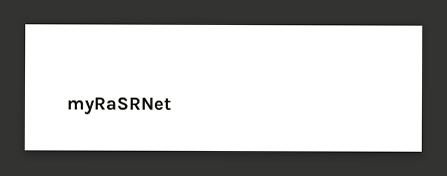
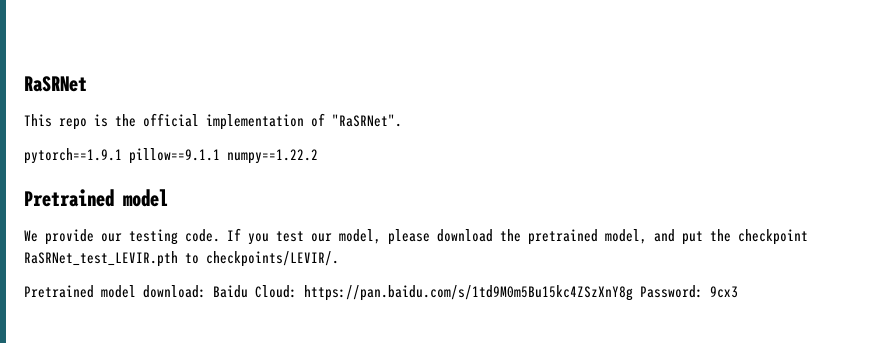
[66,96,171,115] myRaSRNet -> [24,76,87,92] [24,113,402,130] [24,148,318,164] [24,189,168,207] [24,228,808,245] [24,251,339,267] [24,285,738,301] RaSRNet // This repo is the official implementation of "RaSRNet". // pytorch==1.9.1 pillow==9.1.1 numpy==1.22.2 // Pretrained model // We provide our testing code. If you test our model, please download the pretrained model, and put the checkpoint RaSRNet_test_LEVIR.pth to checkpoints/LEVIR/. // Pretrained model download: Baidu Cloud: https://pan.baidu.com/s/1td9M0m5Bu15kc4ZSzXnY8g Password: 9cx3

